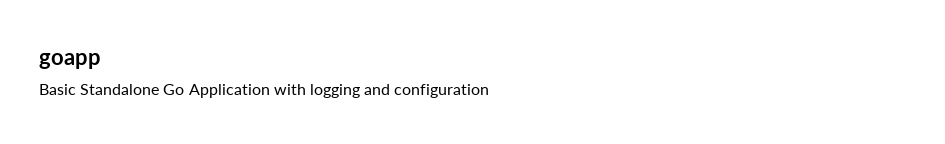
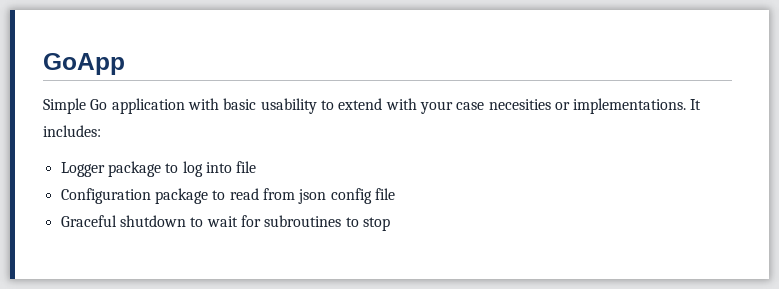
[39,53,101,69] [39,84,490,98] goapp // Basic Standalone Go Application with logging and configuration -> [43,53,125,75] [43,98,702,114] [43,125,101,137] [60,161,257,177] [60,188,395,204] [60,215,390,231] GoApp // Simple Go application with basic usability to extend with your case necesities or implementations. It includes: // Logger package to log into file // Configuration package to read from json config file // Graceful shutdown to wait for subroutines to stop

